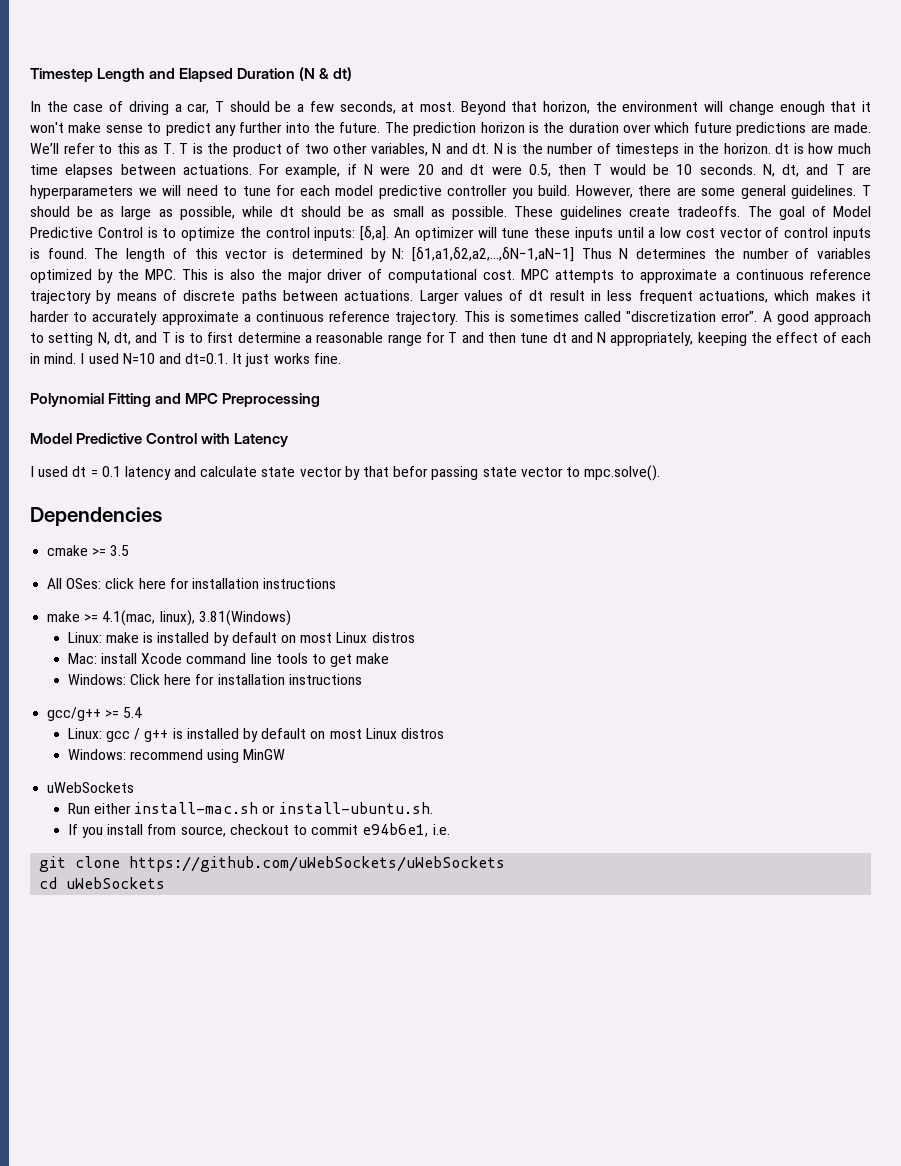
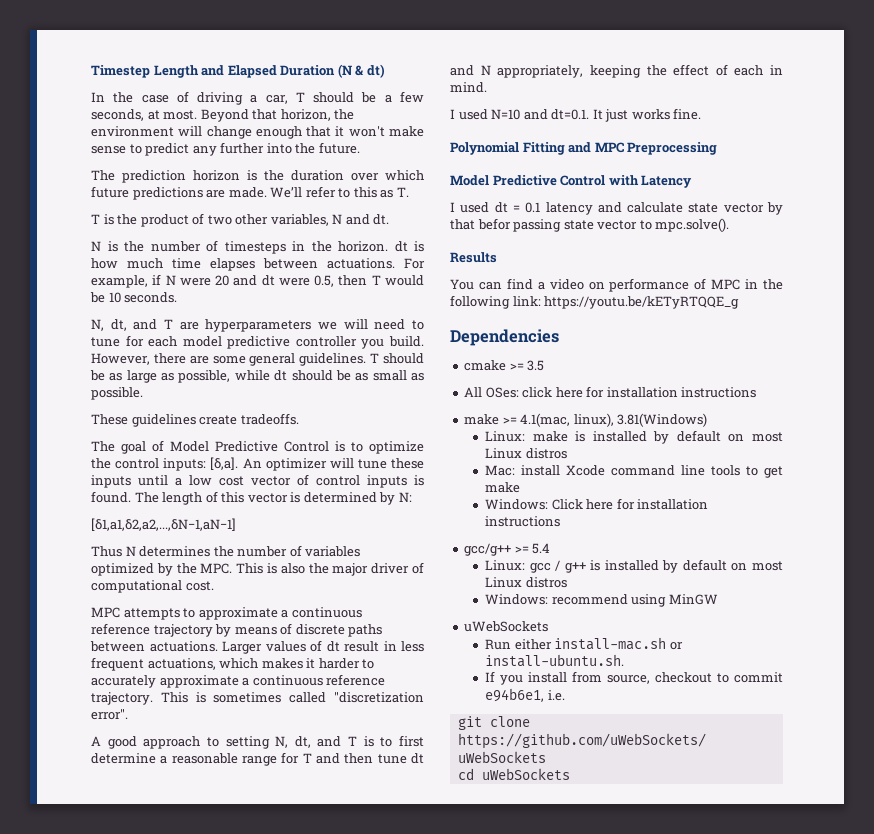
(381, 127) none -> (360, 148) //
(175, 148) none -> (409, 192) //
(490, 148) none -> (390, 219) //
(756, 169) none -> (178, 297) //
(507, 213) none -> (143, 393) //
(741, 211) none -> (299, 419) //
(405, 253) none -> (412, 497) //
(574, 254) none -> (236, 524) //
(515, 275) none -> (214, 586) //
(758, 316) none -> (128, 714) //
(77, 358) none -> (487, 87) //
(661, 473) none -> [450,252,497,263] [450,278,783,292] [450,295,740,309] // Results // You can find a video on performance of MPC in the following link: https://youtu.be/kETyRTQQE_g

